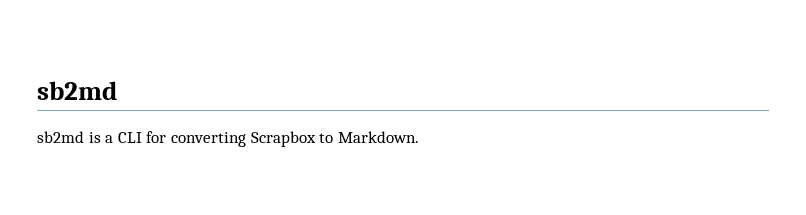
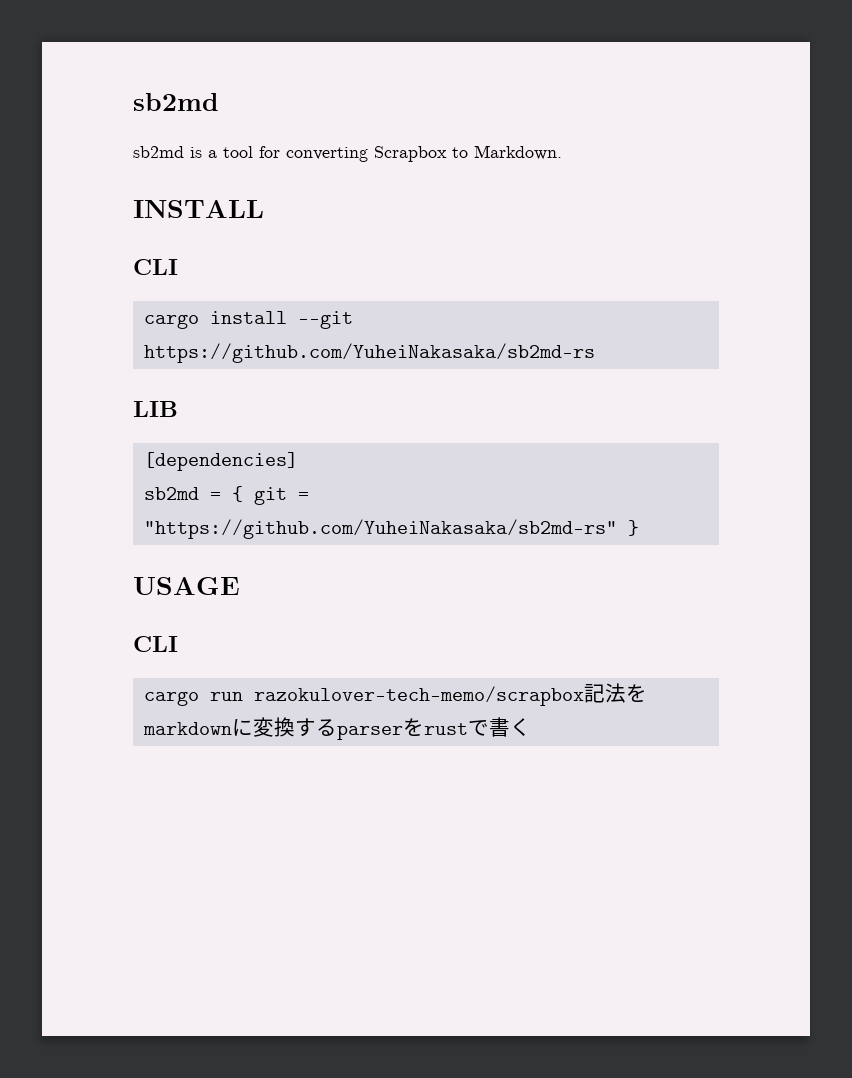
[117,132,142,143] CLI -> [223,146,253,158] tool
(419, 137) none -> [133,200,264,218] [133,259,178,275] [143,311,353,329] [143,343,595,363] [133,401,178,417] [143,452,298,471] [143,486,309,505] [143,519,639,539] [133,577,240,595] [133,636,178,652] [143,683,647,706] [142,717,531,740] // INSTALL // CLI // cargo install --git https://github.com/YuheiNakasaka/sb2md-rs // LIB // [dependencies] // sb2md = { git = "https://github.com/YuheiNakasaka/sb2md-rs" } // USAGE // CLI // cargo run razokulover-tech-memo/scrapbox記法をmarkdownに変換するparserをrustで書く

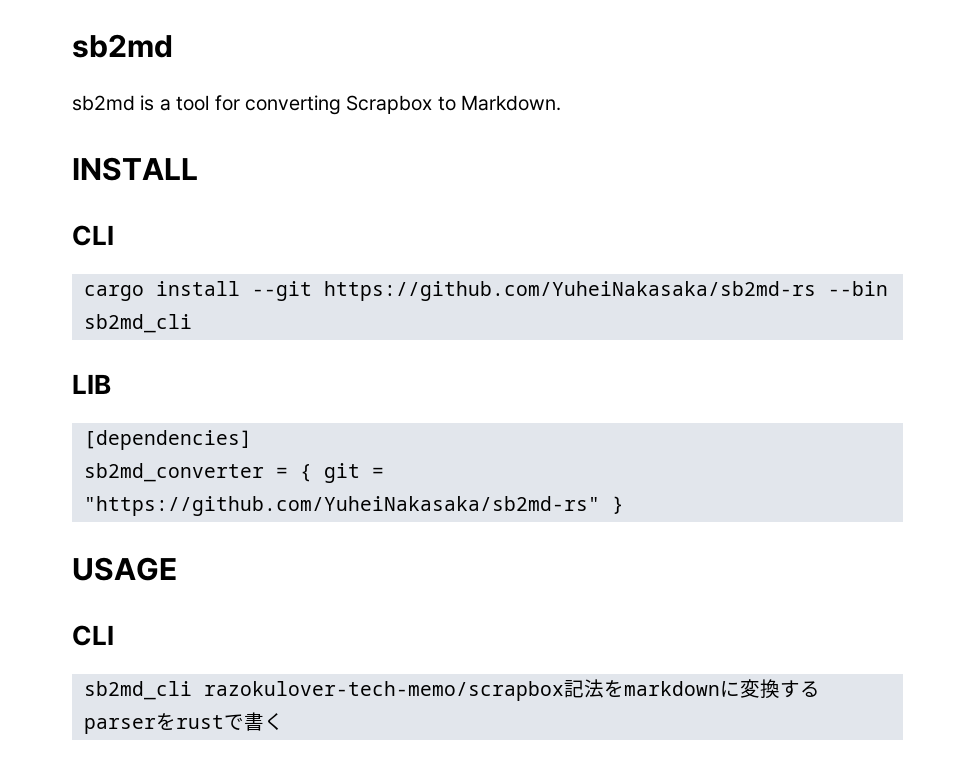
(595, 353) none -> [828,281,888,296] [84,314,192,333] --bin sb2md_cli
[143,487,199,500] sb2md -> [84,463,264,482] sb2md_converter
[143,691,243,706] cargo run -> [84,681,192,700] sb2md_cli

